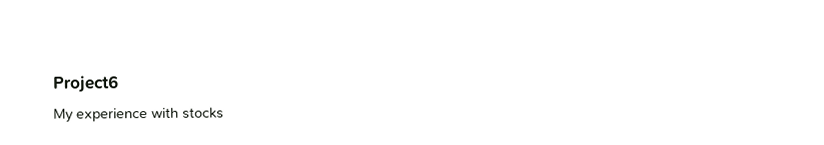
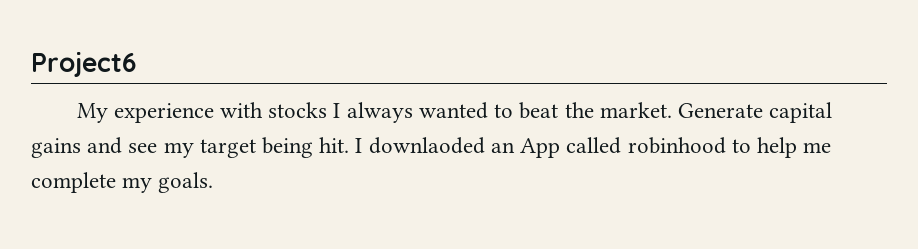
(224, 113) none -> [333,102,833,123] [31,137,832,158] [31,172,214,193] I always wanted to beat the market. Generate capital gains and see my target being hit. I downlaoded an App called robinhood to help me complete my goals.

